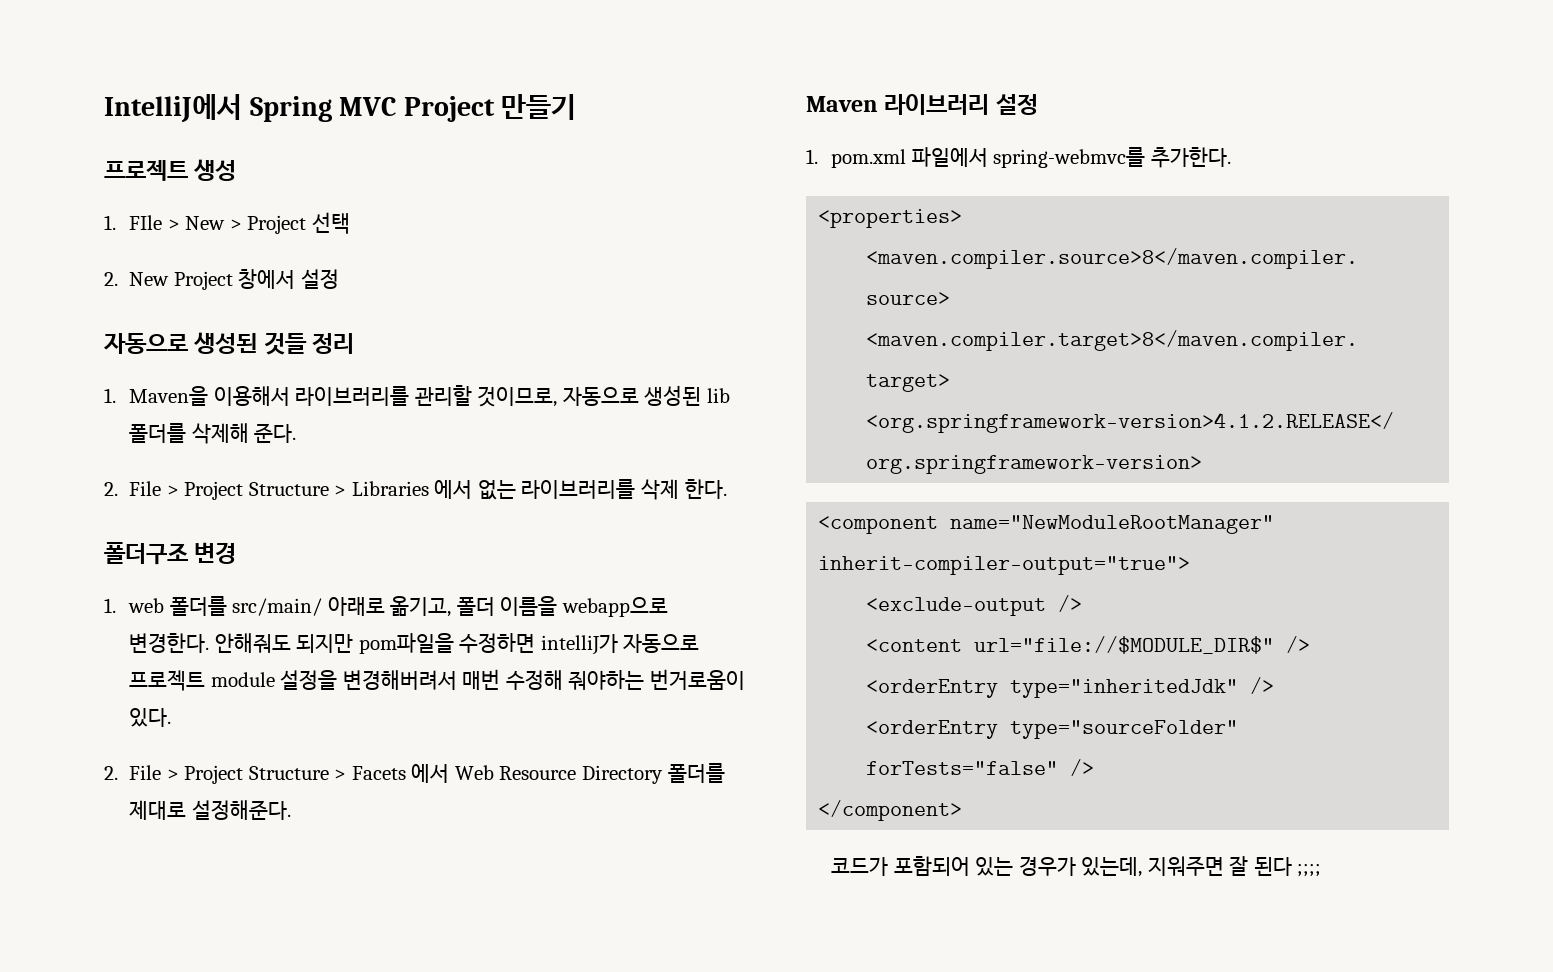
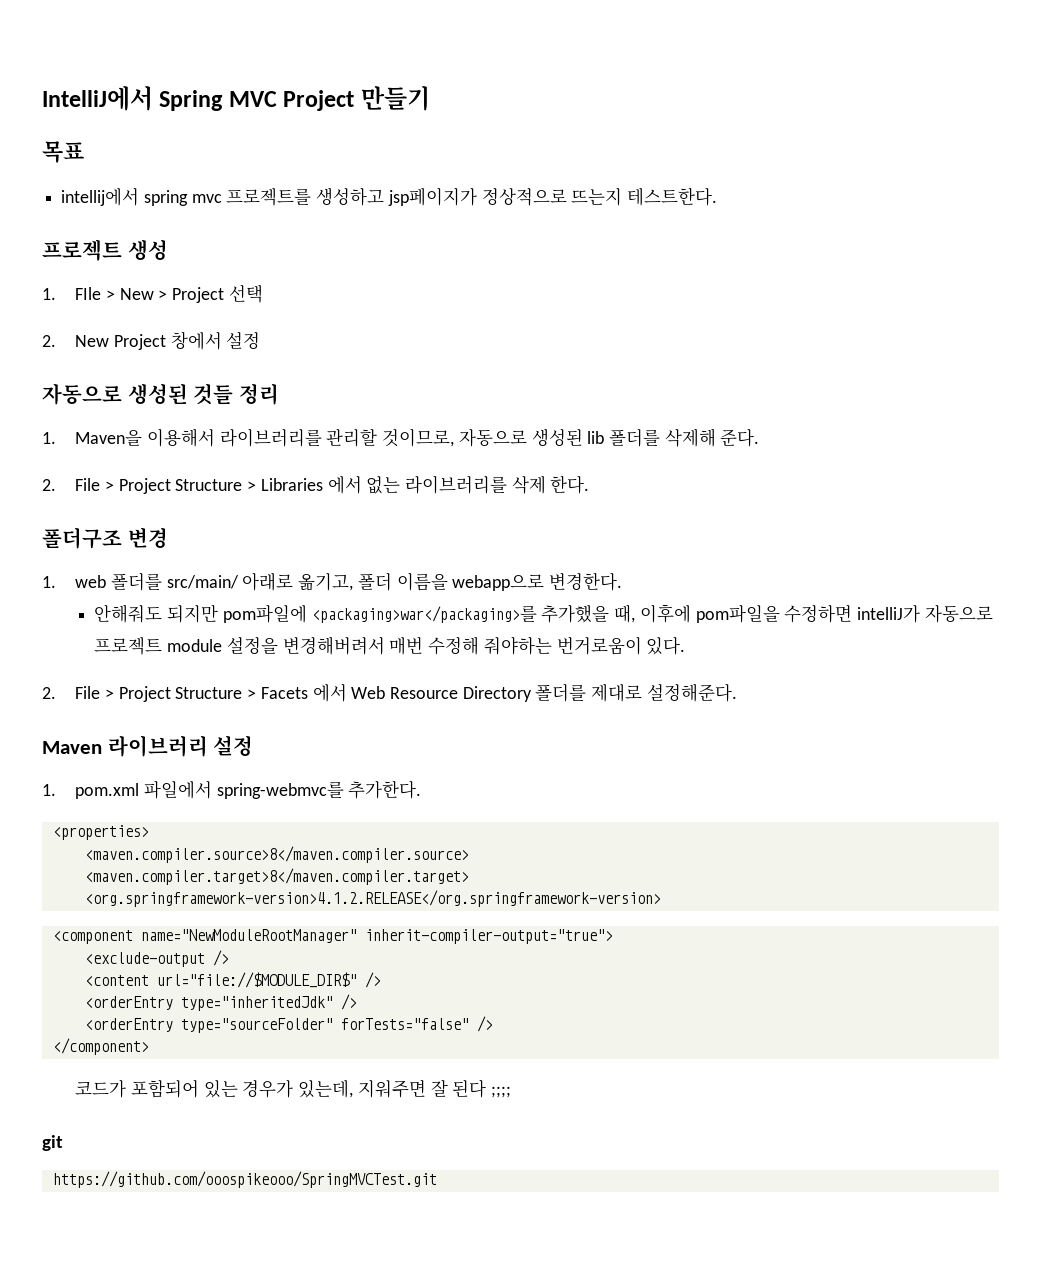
(577, 107) none -> [42,141,84,163] [61,187,718,206] // 목표 // intellij에서 spring mvc 프로젝트를 생성하고 jsp페이지가 정상적으로 뜨는지 테스트한다.
(210, 643) none -> (622, 581) //
(354, 643) none -> [222,604,691,623] pom파일에 <packaging>war</packaging>를 추가했을 때, 이후에
(1322, 870) none -> [42,1135,63,1151] [52,1171,437,1188] // git // https://github.com/ooospikeooo/SpringMVCTest.git

